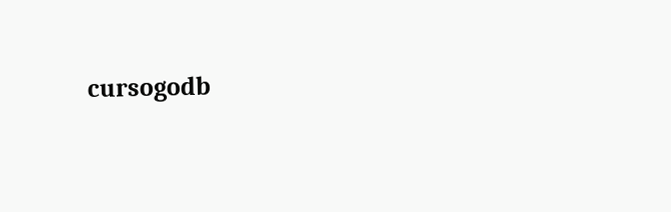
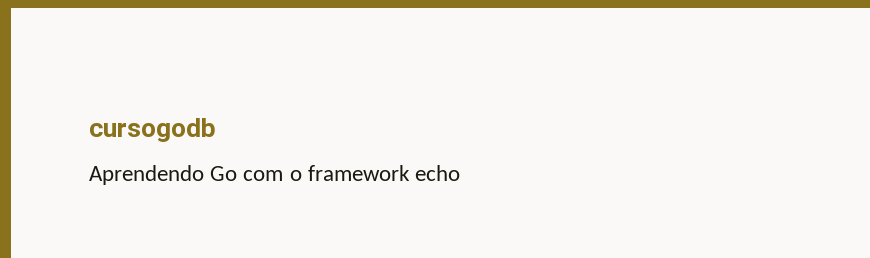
(211, 89) none -> [89,165,461,185] // Aprendendo Go com o framework echo

